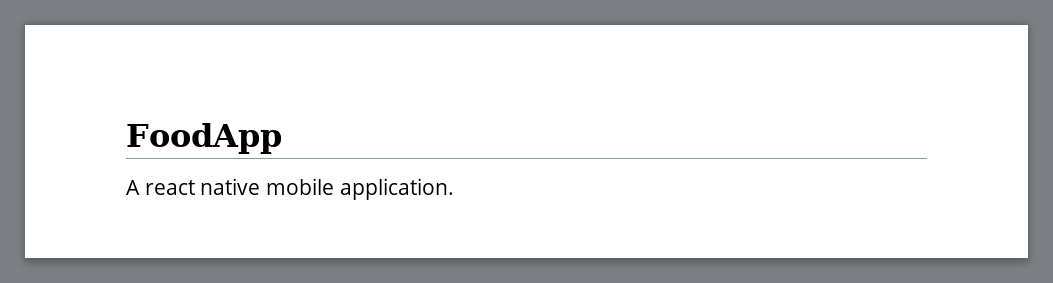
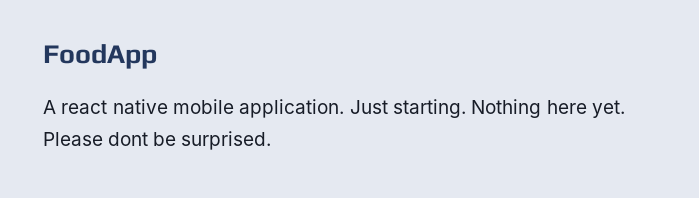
(454, 189) none -> [349,99,625,118] [43,131,272,150] Just starting. Nothing here yet. Please dont be surprised.

